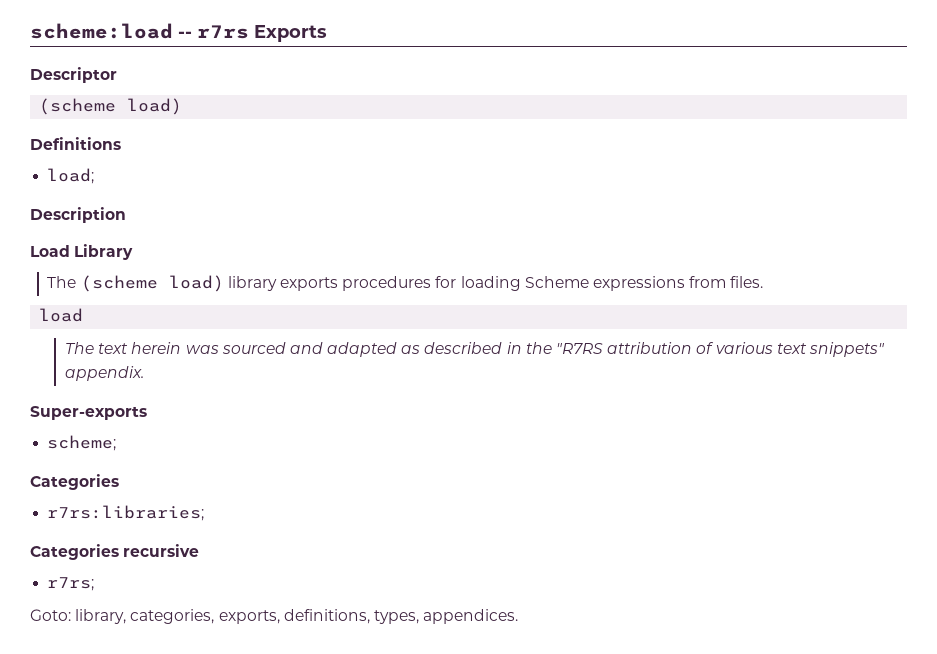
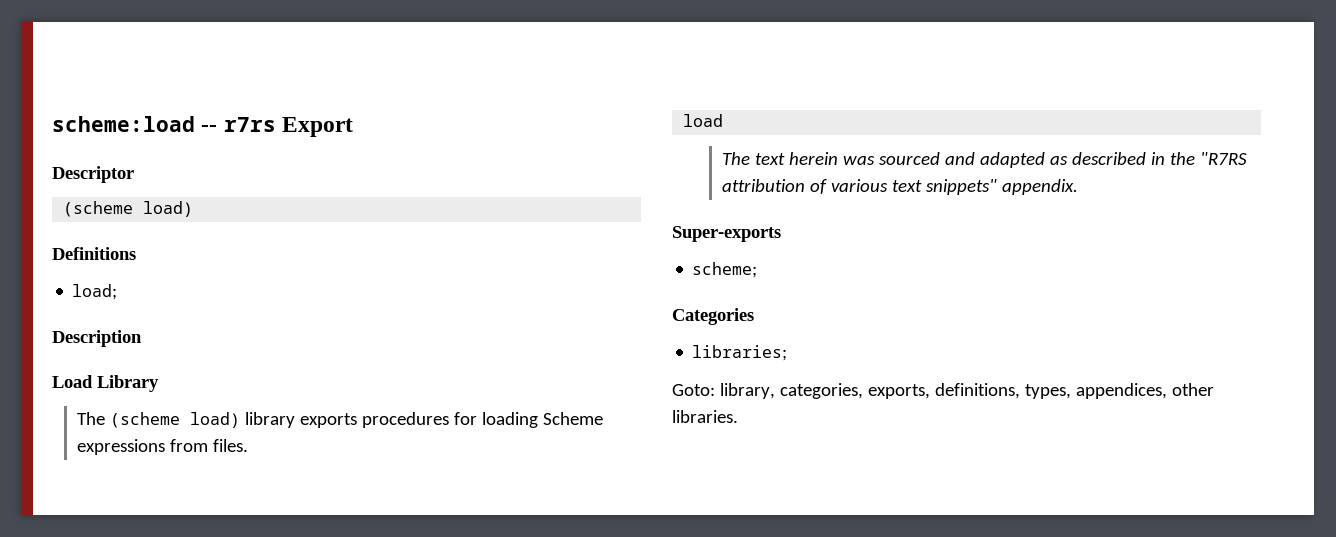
[254,25,327,42] Exports -> [282,117,354,137] Export
[47,505,205,521] [30,544,200,560] [47,577,95,591] r7rs:libraries; // Categories recursive // r7rs; -> [692,345,788,361] libraries;
[423,609,519,624] appendices. -> [1075,383,1214,399] [672,410,738,423] appendices, other libraries.

